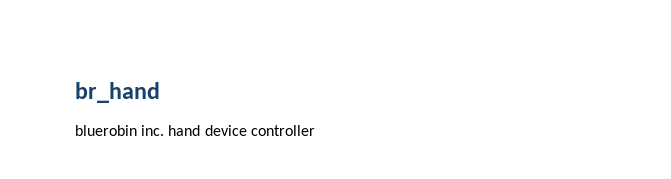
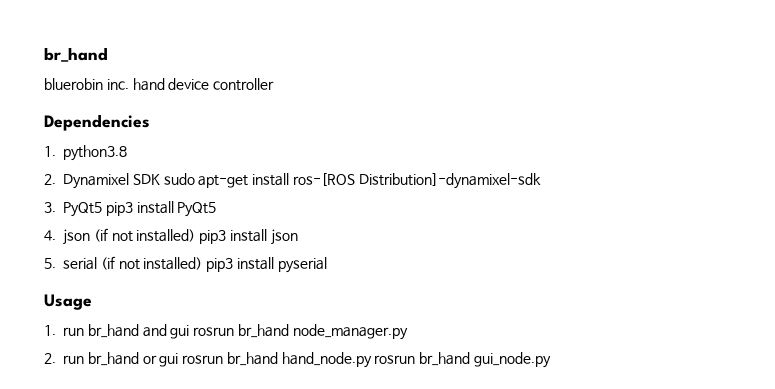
(315, 130) none -> [44,114,150,131] [44,145,127,161] [44,173,541,189] [44,201,217,217] [44,228,298,245] [44,256,327,273] [44,294,92,310] [44,324,408,340] [44,352,552,368] // Dependencies // 1. python3.8 // 2. Dynamixel SDK sudo apt-get install ros-[ROS Distribution]-dynamixel-sdk // 3. PyQt5 pip3 install PyQt5 // 4. json (if not installed) pip3 install json // 5. serial (if not installed) pip3 install pyserial // Usage // 1. run br_hand and gui rosrun br_hand node_manager.py // 2. run br_hand or gui rosrun br_hand hand_node.py rosrun br_hand gui_node.py

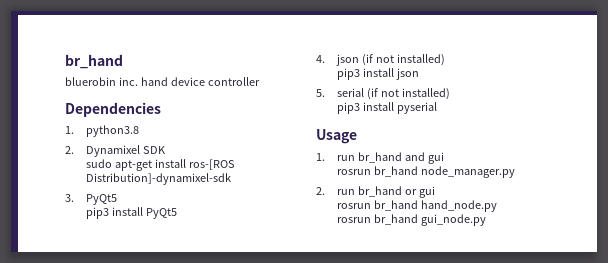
(160, 179) none -> (166, 150) //
(102, 209) none -> (117, 199) //
(196, 235) none -> (445, 60) //
(203, 263) none -> (450, 94) //
(190, 332) none -> (444, 158) //
(179, 360) none -> (435, 192) //
(372, 360) none -> (497, 206) //

